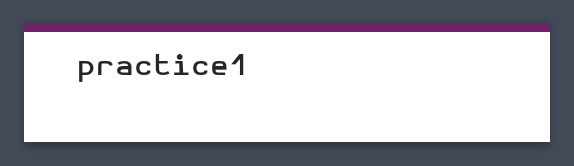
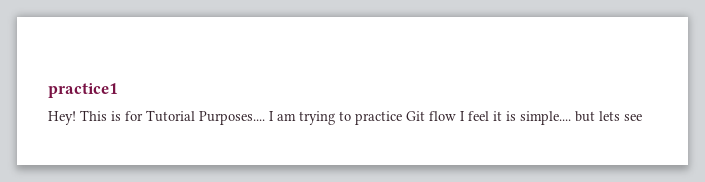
(248, 68) none -> [48,110,642,125] // Hey! This is for Tutorial Purposes.... I am trying to practice Git flow I feel it is simple.... but lets see

